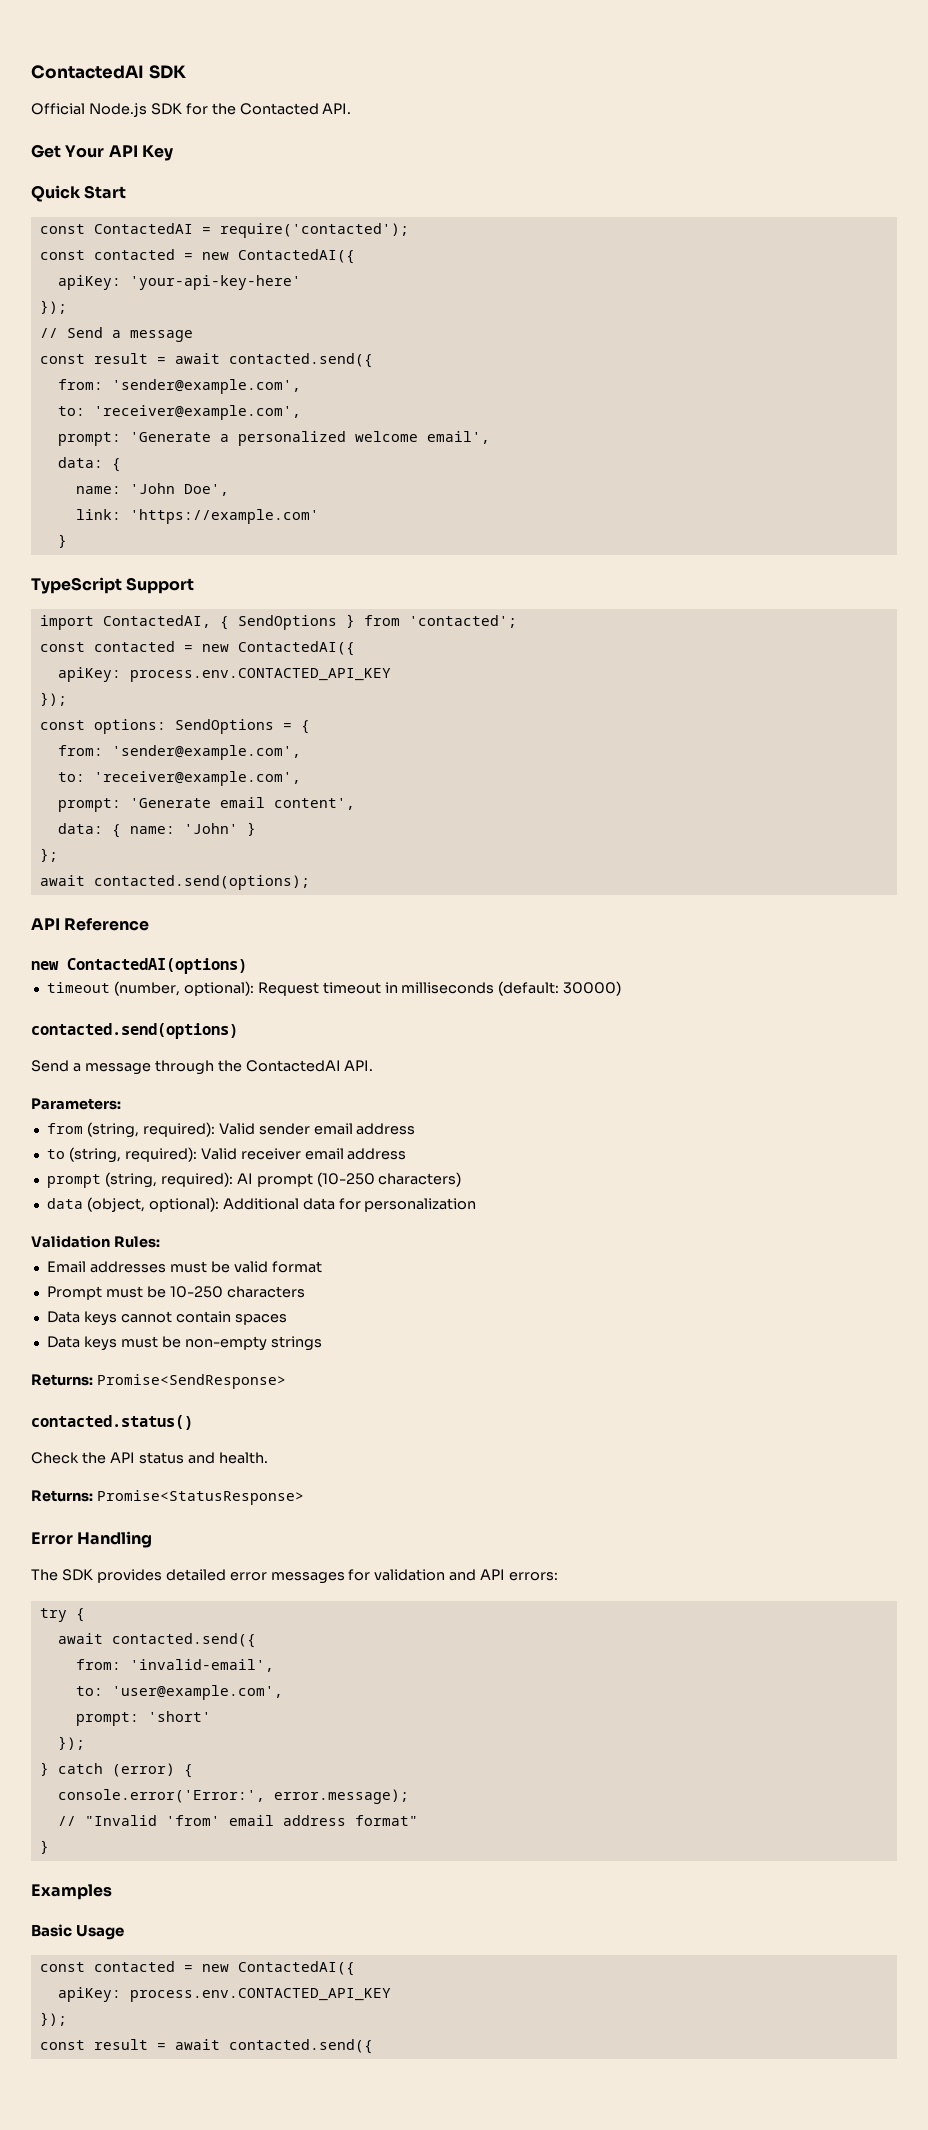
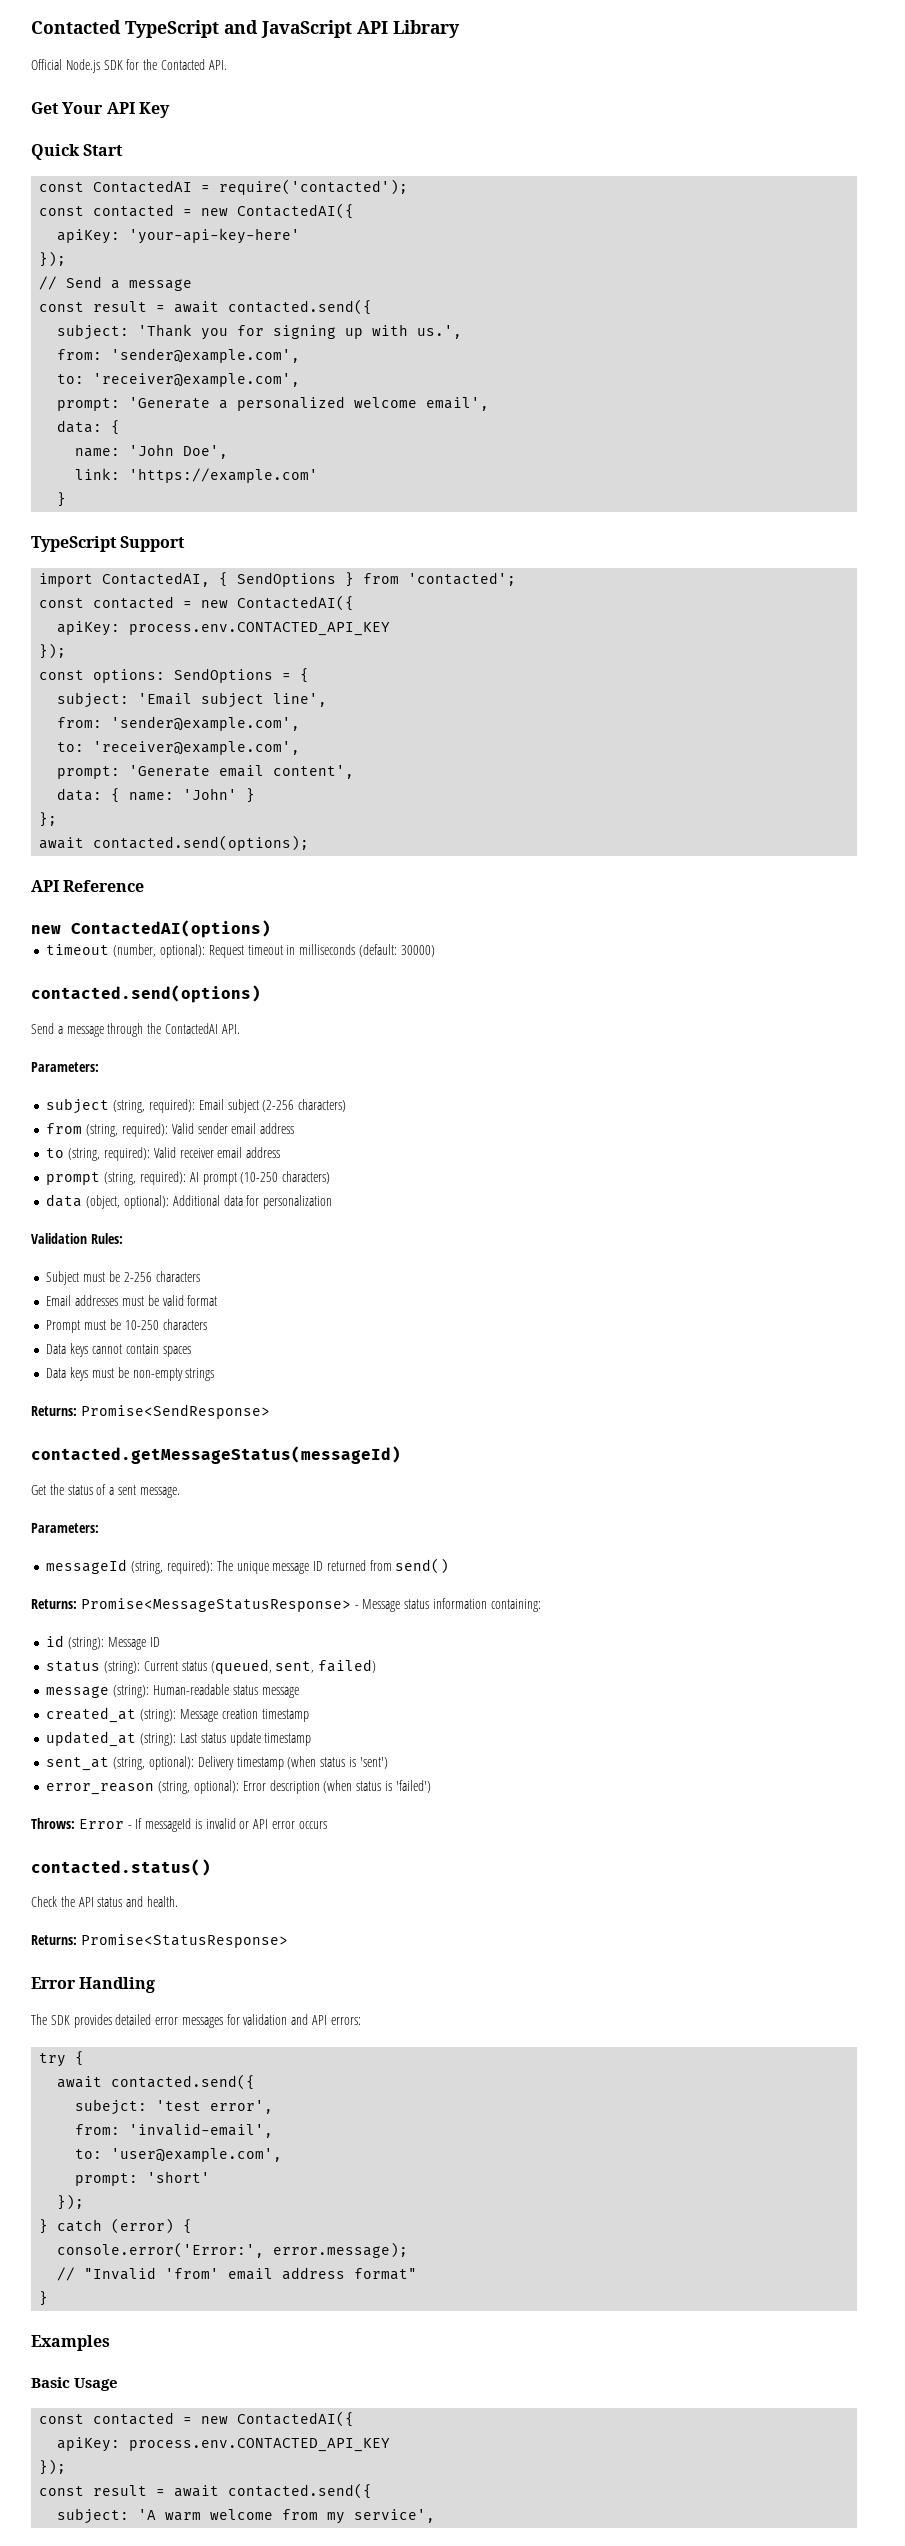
[31,65,186,79] ContactedAI SDK -> [31,20,460,38] Contacted TypeScript and JavaScript API Library
(373, 360) none -> [57,324,463,340] // subject: 'Thank you for signing up with us.',
(310, 727) none -> [57,692,328,708] // subject: 'Email subject line',
(121, 1104) none -> [46,1098,347,1114] // subject (string, required): Email subject (2-256 characters)
(160, 1242) none -> [46,1271,200,1285] // Subject must be 2-256 characters
(286, 1381) none -> [31,1446,401,1464] [31,1484,180,1498] [31,1523,99,1533] [46,1558,450,1574] [31,1598,541,1612] [46,1635,160,1650] [46,1659,377,1674] [46,1684,299,1698] [46,1707,309,1723] [46,1731,312,1747] [46,1756,388,1771] [46,1780,431,1795] [31,1818,327,1832] // contacted.getMessageStatus(messageId) // Get the status of a sent message. // Parameters: // messageId (string, required): The unique message ID returned from send() // Returns: Promise<MessageStatusResponse> - Message status information containing: // id (string): Message ID // status (string): Current status (queued, sent, failed) // message (string): Human-readable status message // created_at (string): Message creation timestamp // updated_at (string): Last status update timestamp // sent_at (string, optional): Delivery timestamp (when status is 'sent') // error_reason (string, optional): Error description (when status is 'failed') // Throws: Error - If messageId is invalid or API error occurs
(256, 1640) none -> [75,2099,274,2115] // subejct: 'test error',
(373, 2046) none -> [57,2508,436,2524] // subject: 'A warm welcome from my service',

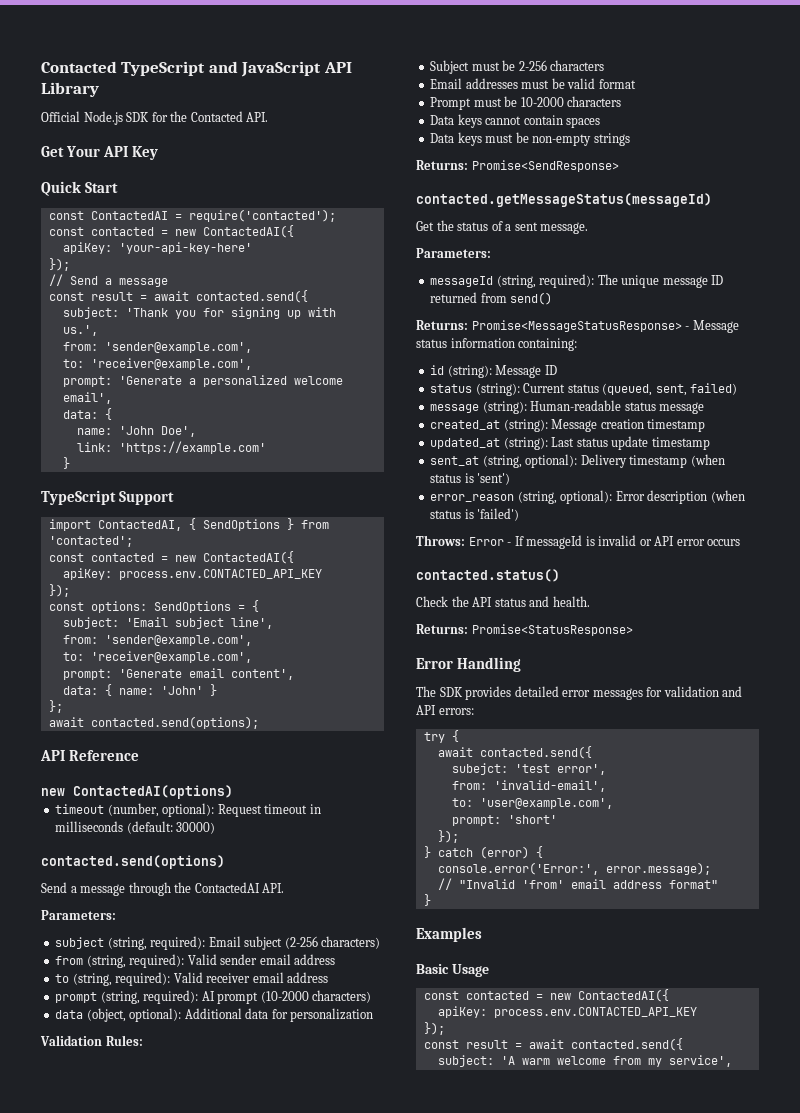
[240,1172,279,1184] (10-250 -> [260,991,309,1003] (10-2000
[124,1320,159,1330] 10-250 -> [520,97,564,107] 10-2000

